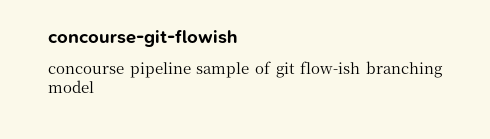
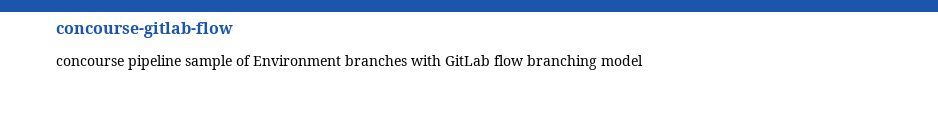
[48,29,237,47] concourse-git-flowish -> [56,22,233,38] concourse-gitlab-flow
[275,61,361,78] git flow-ish -> [253,55,524,66] Environment branches with GitLab flow

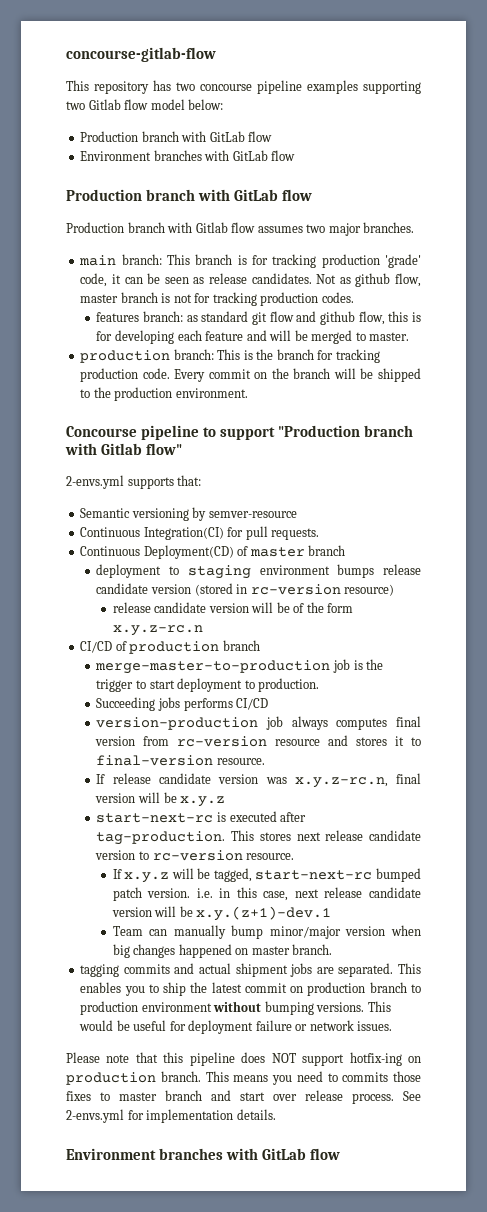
[56,55,643,70] concourse pipeline sample of Environment branches with GitLab flow branching model -> [66,80,421,94] [66,99,224,110] [80,131,273,142] [80,150,296,161] [66,189,313,201] [66,222,415,236] [79,254,421,268] [80,273,421,287] [80,292,354,306] [96,311,422,325] [96,330,410,344] [80,349,380,363] [80,368,421,382] [80,387,248,401] [66,425,413,440] [65,443,182,455] [66,475,202,489] [80,507,297,521] [80,526,320,540] [80,545,346,559] [96,564,422,579] [96,583,395,596] [112,602,354,613] [112,625,203,636] [80,640,260,654] [95,659,384,674] [96,678,320,692] [96,697,269,711] [96,716,421,730] [95,735,421,747] [96,755,265,766] [96,773,421,788] [95,792,226,807] [96,811,307,823] [96,830,422,845] [95,850,295,861] [112,868,421,883] [112,887,421,901] [111,906,332,921] [112,925,421,939] [112,944,333,958] [80,963,421,977] [80,982,421,996] [80,1001,391,1015] [79,1020,393,1034] [66,1052,421,1066] [66,1071,421,1085] [66,1090,421,1104] [66,1109,276,1123] [66,1148,341,1160] This repository has two concourse pipeline examples supporting two Gitlab flow model below: // Production branch with GitLab flow // Environment branches with GitLab flow // Production branch with GitLab flow // Production branch with Gitlab flow assumes two major branches. // main branch: This branch is for tracking production 'grade' code, it can be seen as release candidates. Not as github flow, master branch is not for tracking production codes. // features branch: as standard git flow and github flow, this is for developing each feature and will be merged to master. // production branch: This is the branch for tracking production code. Every commit on the branch will be shipped to the production environment. // Concourse pipeline to support "Production branch with Gitlab flow" // 2-envs.yml supports that: // Semantic versioning by semver-resource // Continuous Integration(CI) for pull requests. // Continuous Deployment(CD) of master branch // deployment to staging environment bumps release candidate version (stored in rc-version resource) // release candidate version will be of the form x.y.z-rc.n // CI/CD of production branch // merge-master-to-production job is the trigger to start deployment to production. // Succeeding jobs performs CI/CD // version-production job always computes final version from rc-version resource and stores it to final-version resource. // If release candidate version was x.y.z-rc.n, final version will be x.y.z // start-next-rc is executed after tag-production. This stores next release candidate version to rc-version resource. // If x.y.z will be tagged, start-next-rc bumped patch version. i.e. in this case, next release candidate version will be x.y.(z+1)-dev.1 // Team can manually bump minor/major version when big changes happened on master branch. // tagging commits and actual shipment jobs are separated. This enables you to ship the latest commit on production branch to production environment without bumping versions. This would be useful for deployment failure or network issues. // Please note that this pipeline does NOT support hotfix-ing on production branch. This means you need to commits those fixes to master branch and start over release process. See 2-envs.yml for implementation details. // Environment branches with GitLab flow

